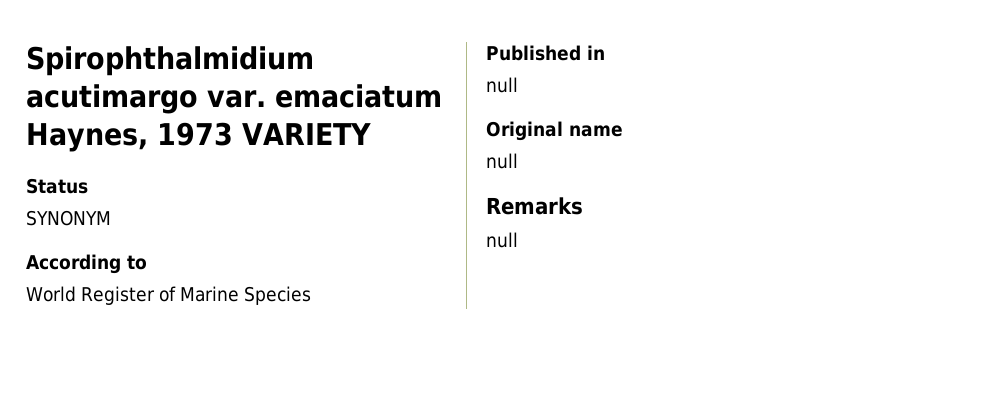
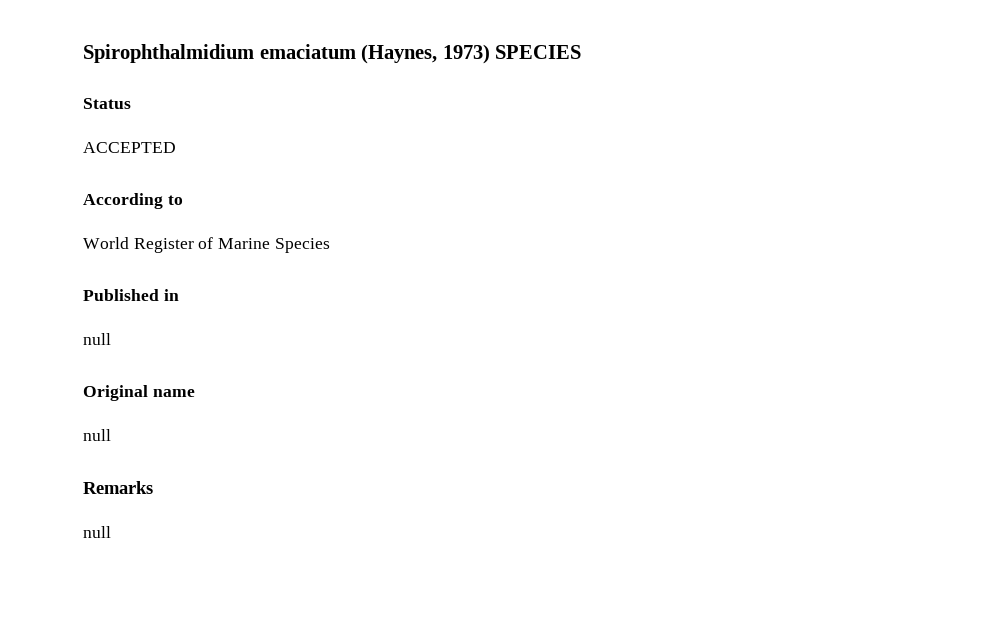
[26,84,442,114] [26,122,371,152] acutimargo var. emaciatum Haynes, 1973 VARIETY -> [259,44,582,64] emaciatum (Haynes, 1973) SPECIES
[26,210,111,226] SYNONYM -> [83,142,176,153] ACCEPTED

